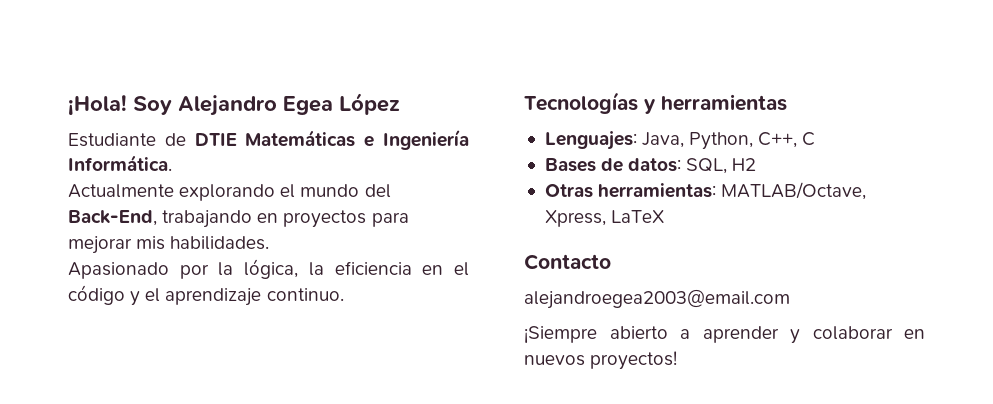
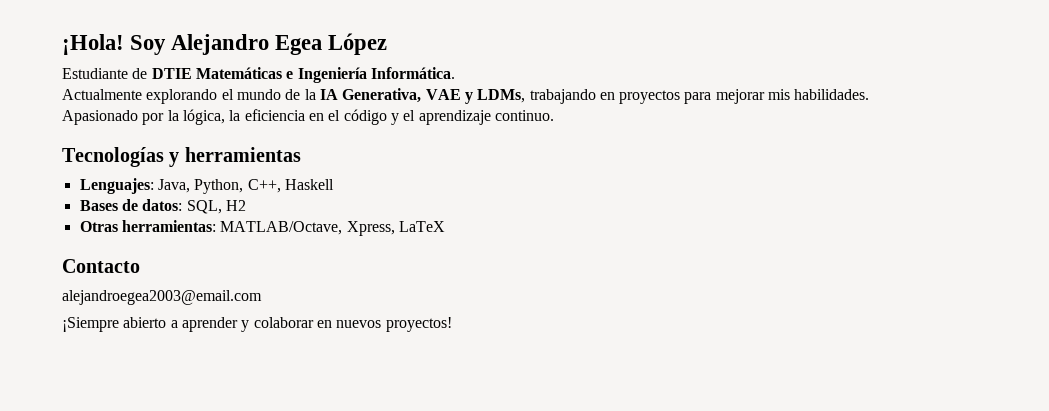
[364,184,391,198] [68,210,157,226] del Back-End, -> [285,88,526,104] de la IA Generativa, VAE y LDMs,
[802,132,816,146] C -> [284,179,334,190] Haskell

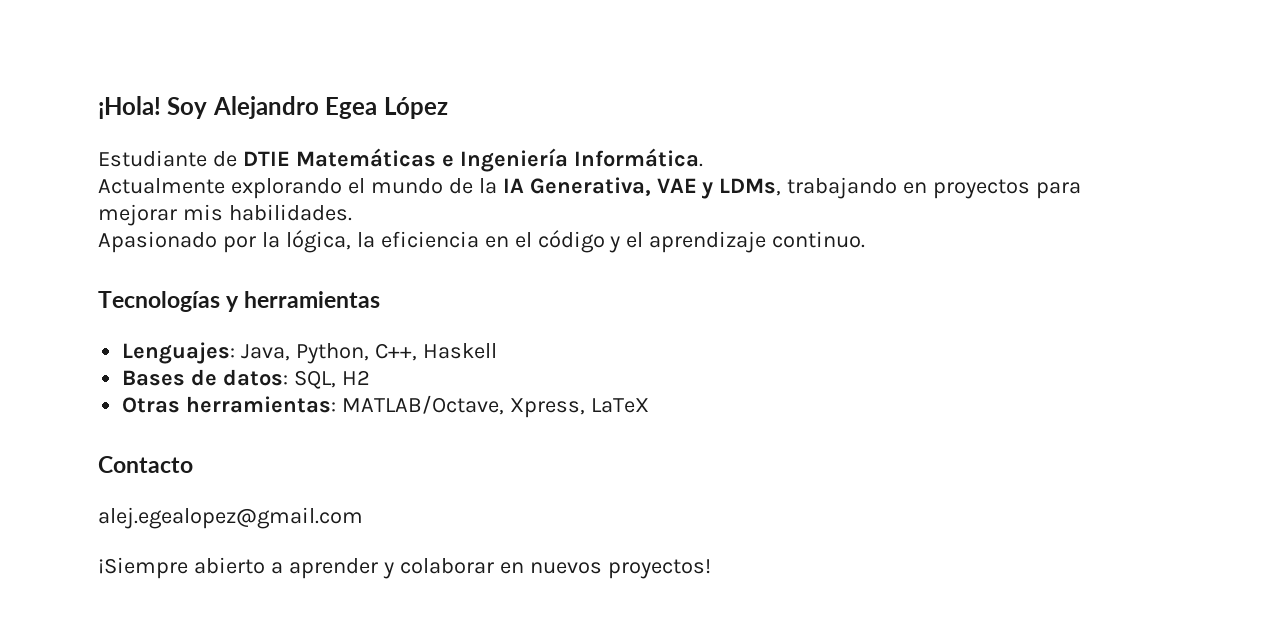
[62,290,262,305] alejandroegea2003@email.com -> [98,507,363,529] alej.egealopez@gmail.com

